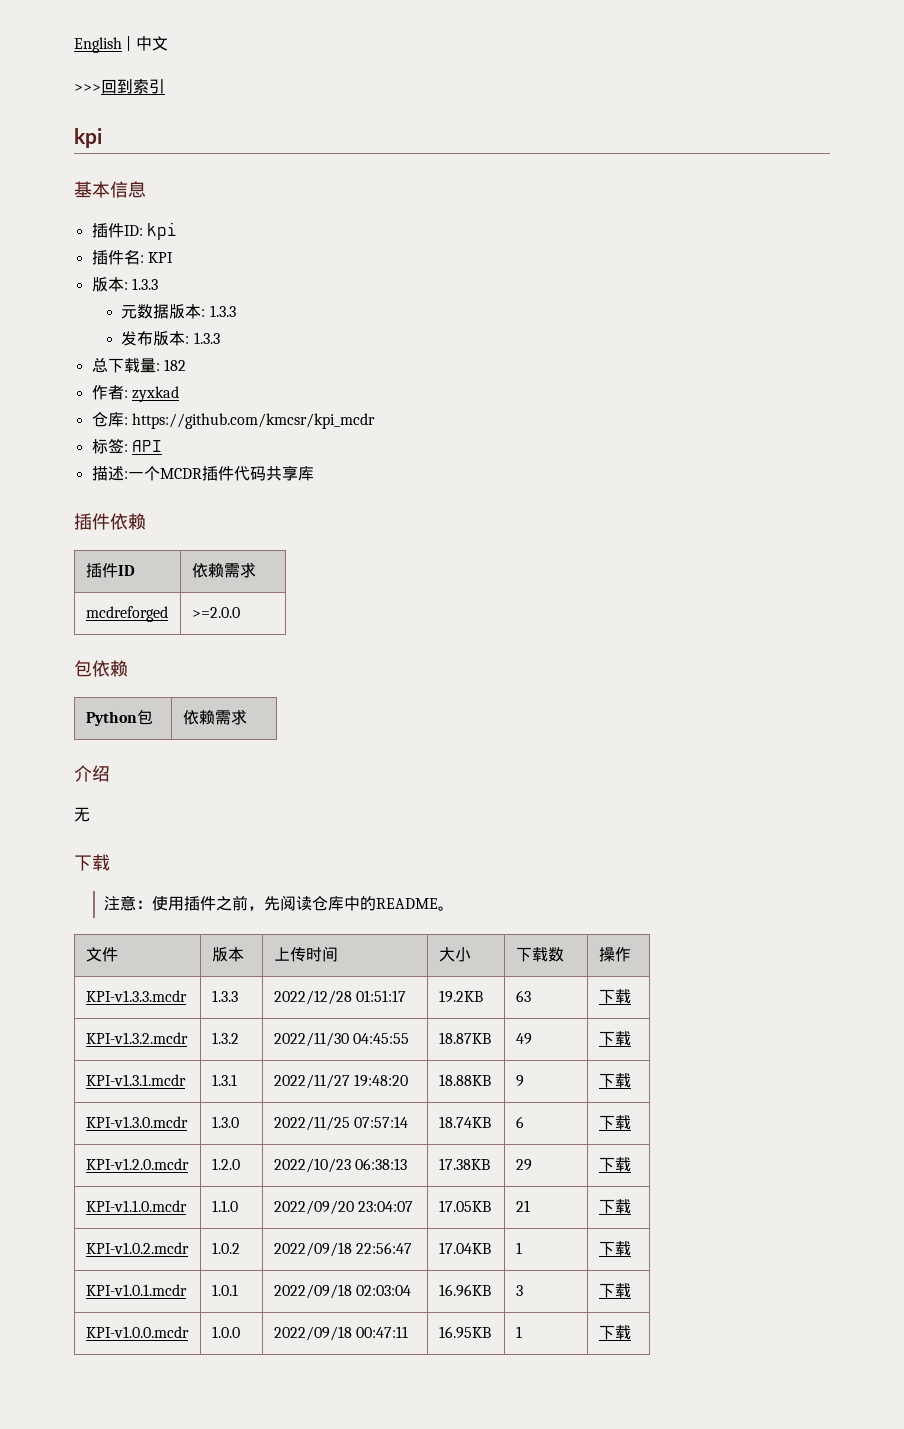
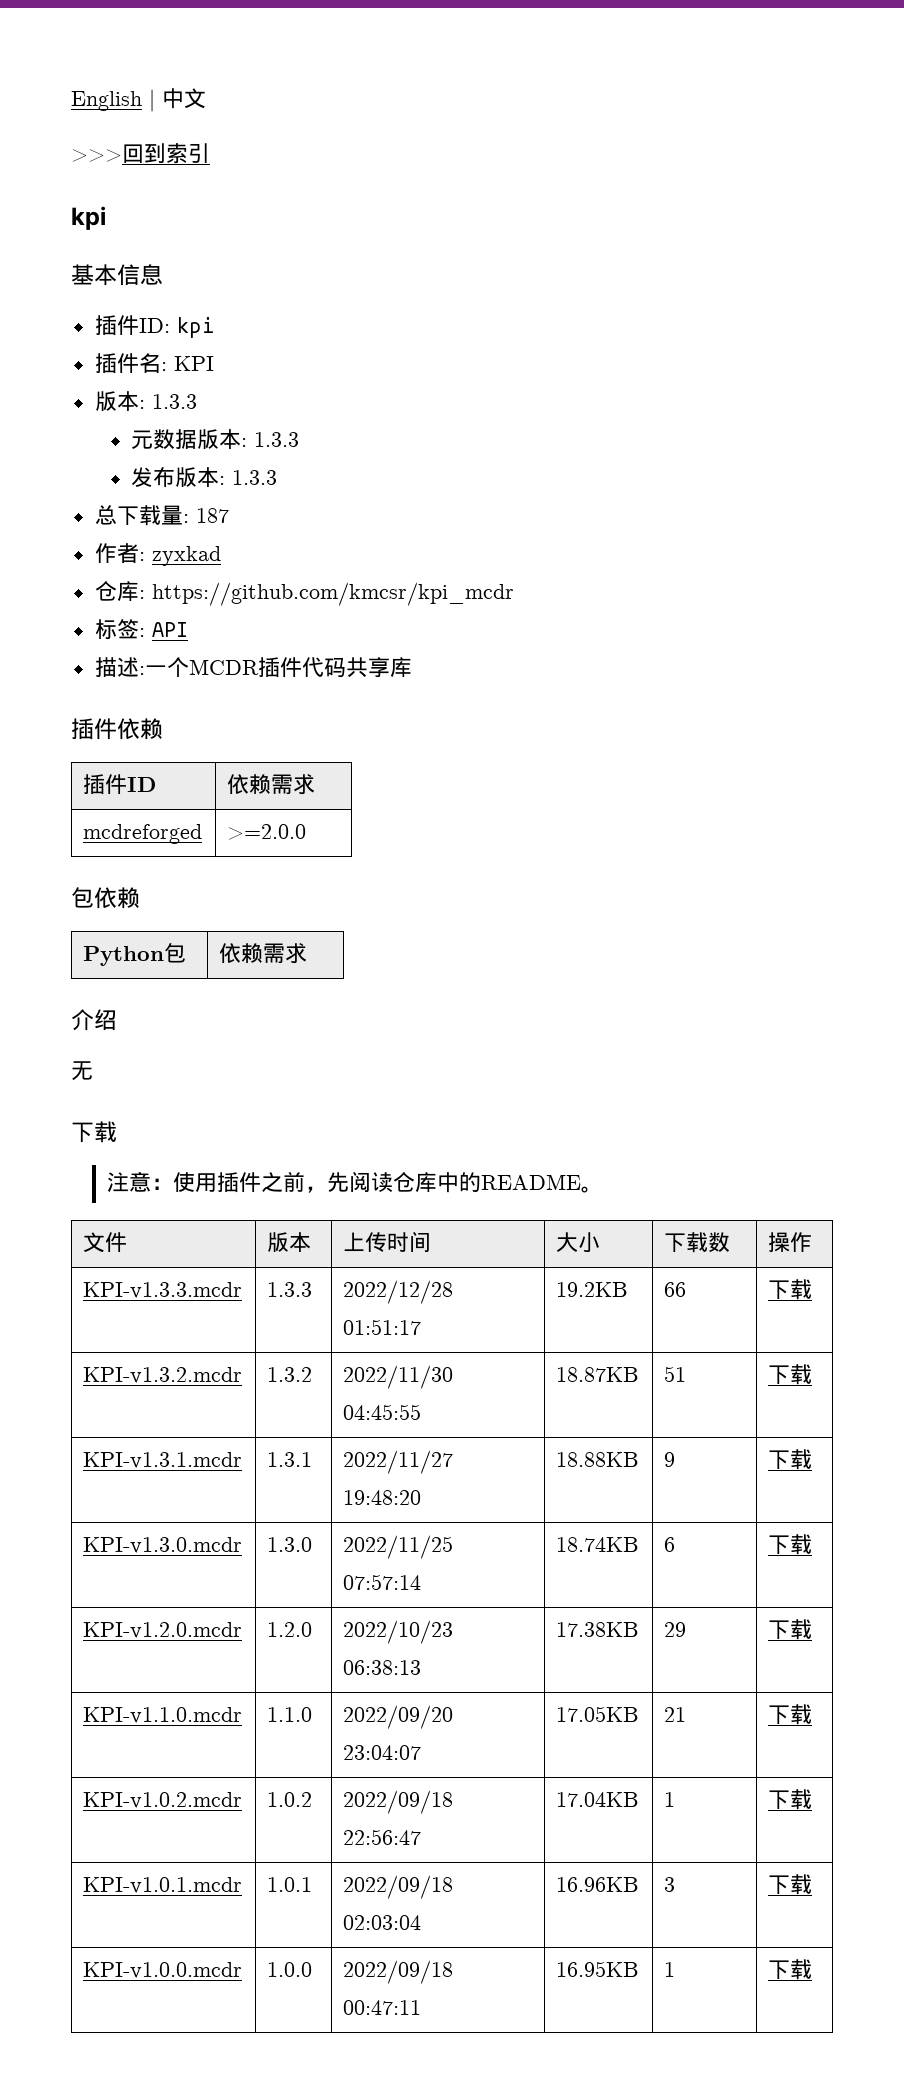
[163,359,186,371] 182 -> [195,508,229,523] 187
[515,990,531,1002] 63 -> [664,1282,687,1297] 66
[515,1033,532,1045] 49 -> [664,1366,687,1382] 51

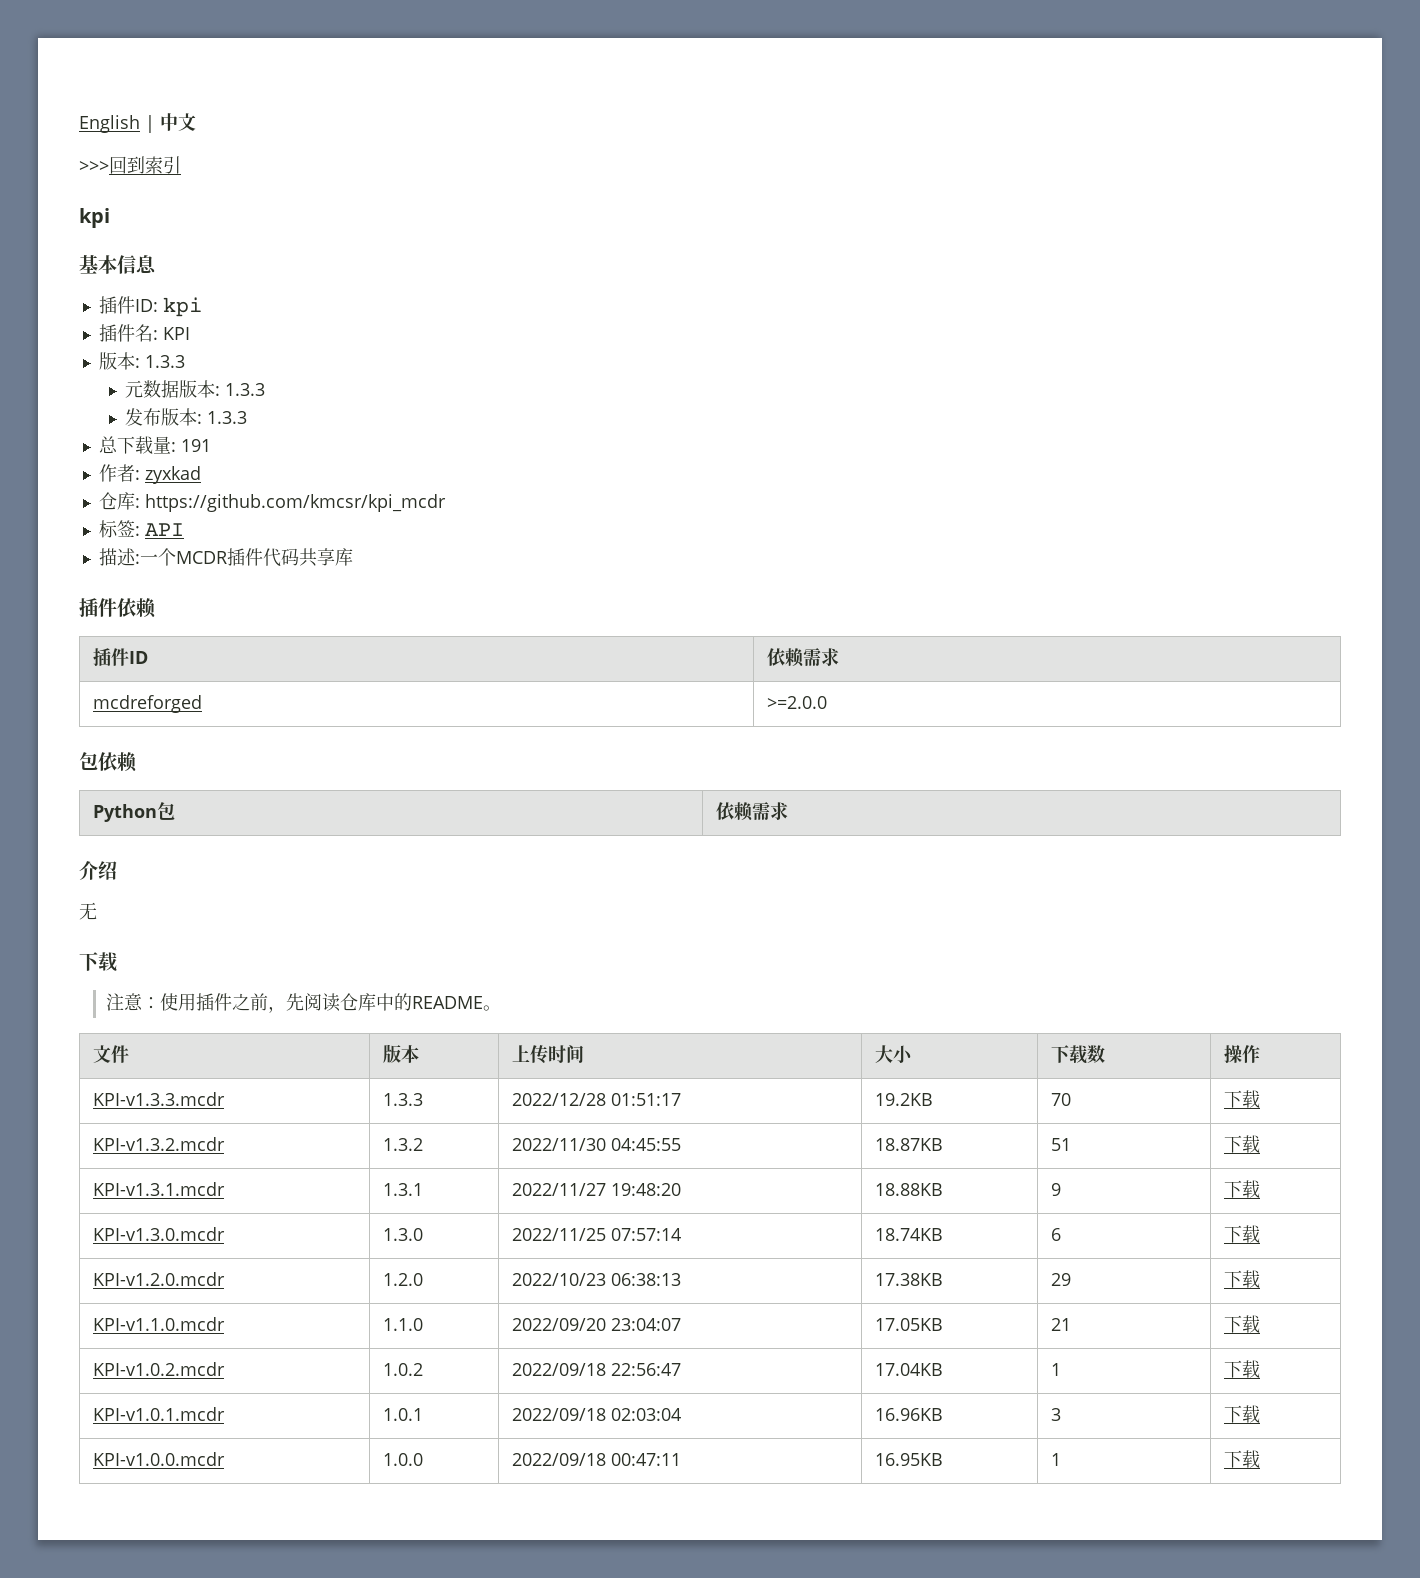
[195,508,229,523] 187 -> [180,439,211,452] 191
[664,1282,687,1297] 66 -> [1050,1093,1071,1106] 70

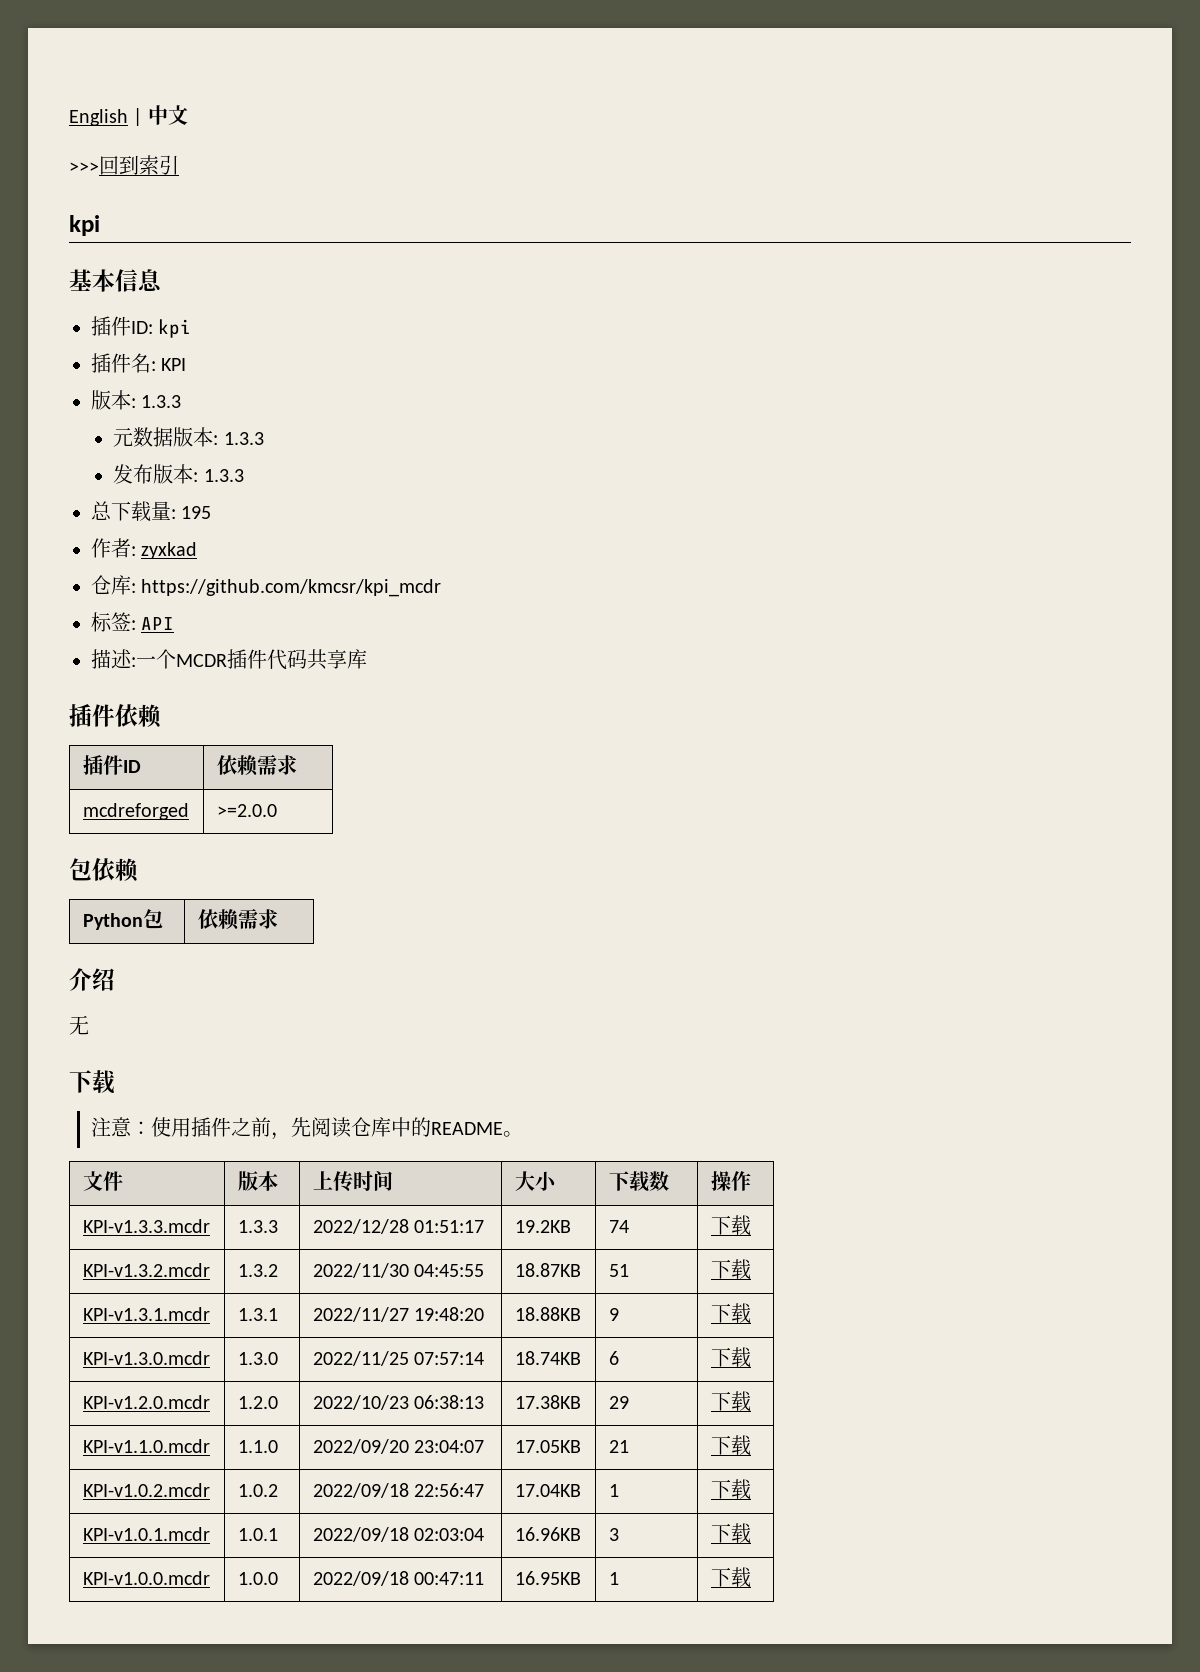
[180,439,211,452] 191 -> [181,506,212,519] 195
[1050,1093,1071,1106] 70 -> [608,1220,629,1233] 74

